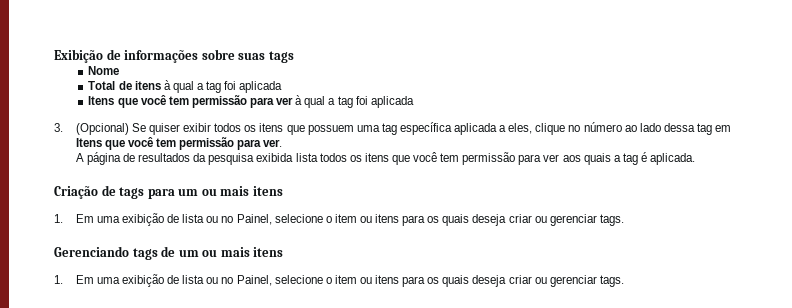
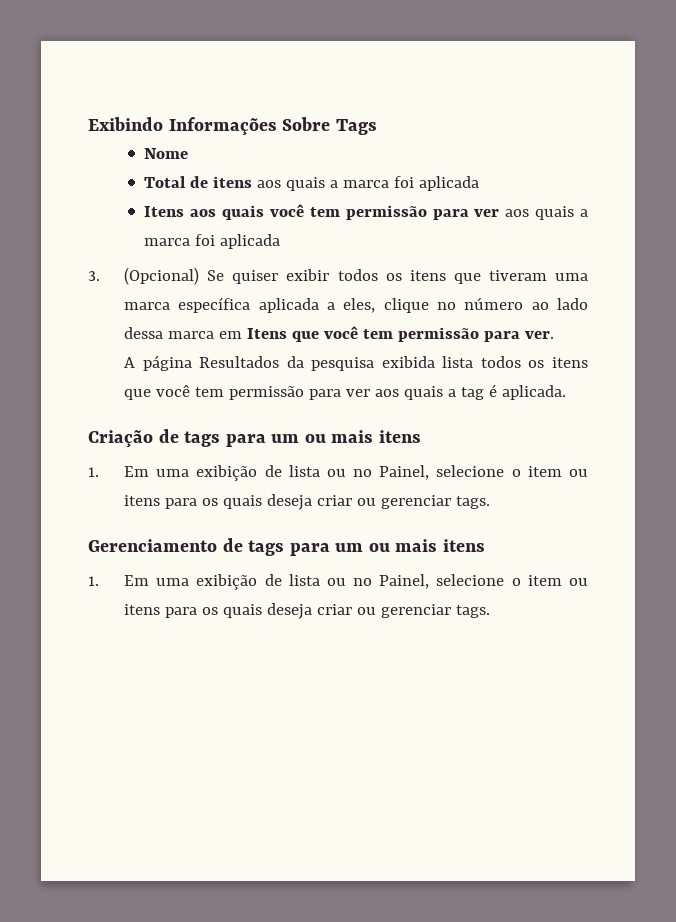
[54,49,294,63] Exibição de informações sobre suas tags -> [88,117,377,135] Exibindo Informações Sobre Tags
[163,80,222,93] à qual a tag -> [257,177,390,191] aos quais a marca
[117,95,353,108] que você tem permissão para ver à qual a tag -> [190,204,588,220] [144,238,191,246] aos quais você tem permissão para ver aos quais a marca
[307,123,397,135] possuem uma tag -> [488,270,588,281] [124,302,171,310] tiveram uma marca
[696,123,712,135] tag -> [168,331,215,339] marca
[123,153,191,162] de resultados -> [199,356,280,368] Resultados
[54,246,176,260] Gerenciando tags de -> [88,538,330,556] Gerenciamento de tags para

